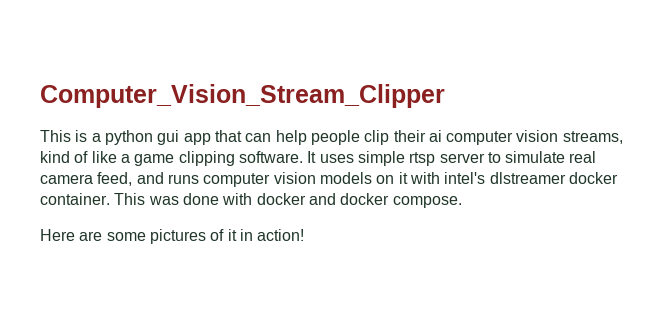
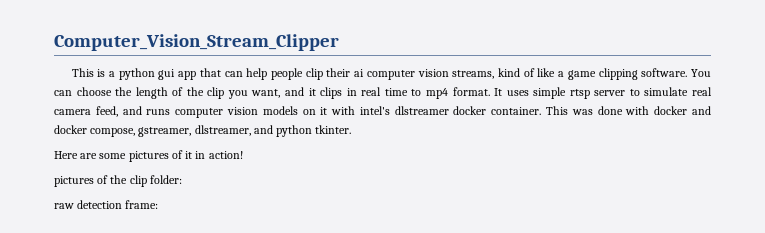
(303, 157) none -> [691,69,711,77] [54,87,490,99] You can choose the length of the clip you want, and it clips in real time to mp4 format.
[392,196,462,208] compose. -> [90,125,352,137] compose, gstreamer, dlstreamer, and python tkinter.
(305, 235) none -> [54,175,182,187] [54,200,159,209] // pictures of the clip folder: // raw detection frame:

